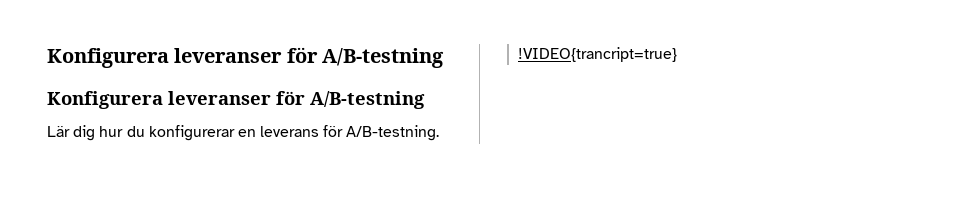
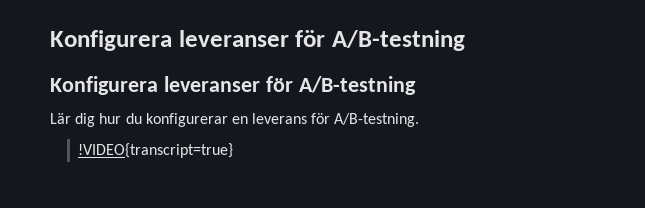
[517,47,677,62] !VIDEO{trancript=true} -> [78,143,234,158] !VIDEO{transcript=true}

